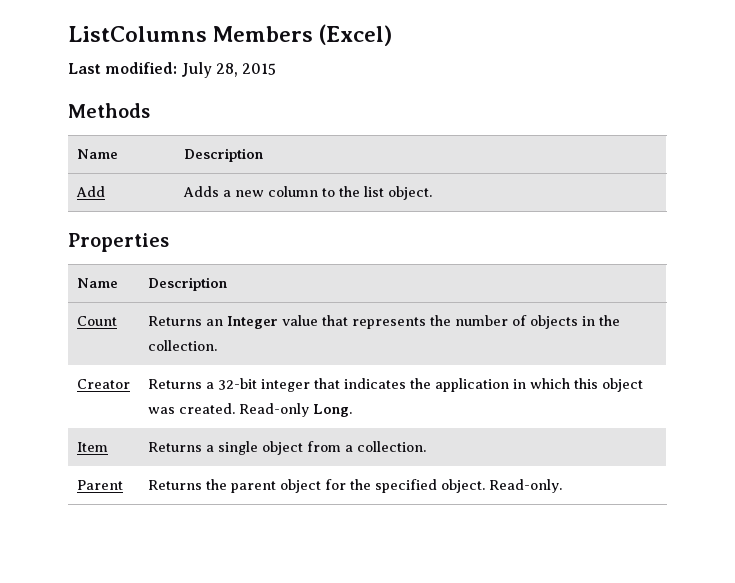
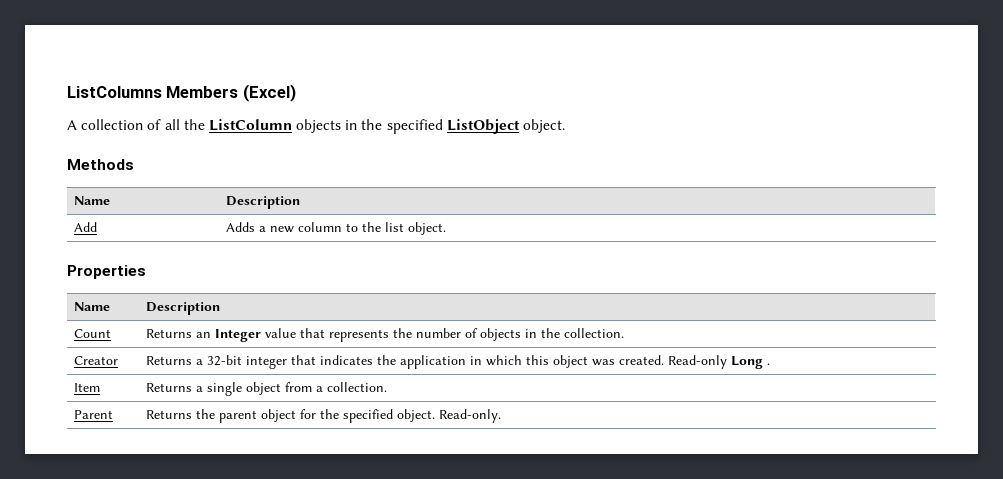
[68,62,277,78] Last modified: July 28, 2015 -> [67,119,566,134] A collection of all the ListColumn objects in the specified ListObject object.
[312,404,352,417] Long. -> [731,356,771,369] Long .

